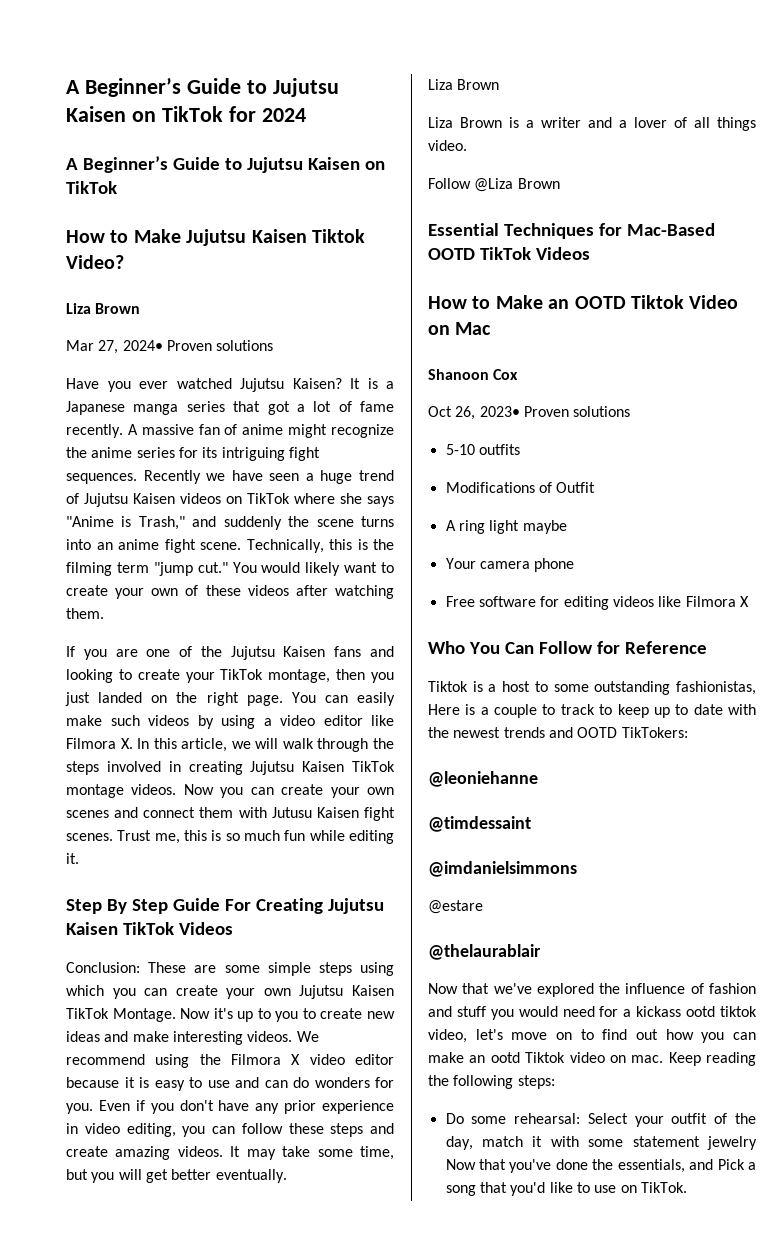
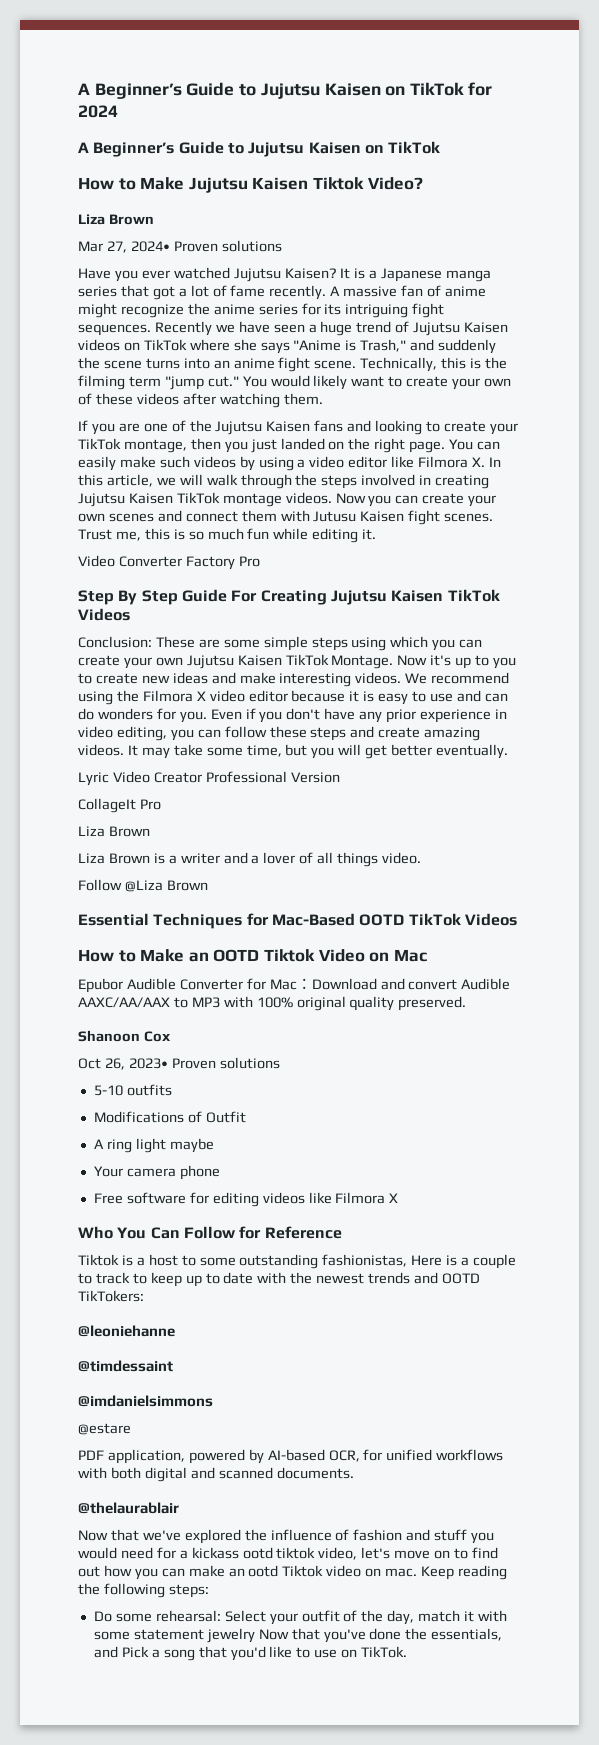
(79, 858) none -> [78,555,260,570] // Video Converter Factory Pro
(287, 1176) none -> [78,771,340,786] [78,798,161,813] // Lyric Video Creator Professional Version // CollageIt Pro
(492, 328) none -> [78,978,511,993] [78,996,467,1011] // Epubor Audible Converter for Mac：Download and convert Audible AAXC/AA/AAX to MP3 with 100% original quality preserved.
(483, 907) none -> [78,1449,504,1464] [78,1467,354,1482] // PDF application, powered by AI-based OCR, for unified workflows with both digital and scanned documents.

